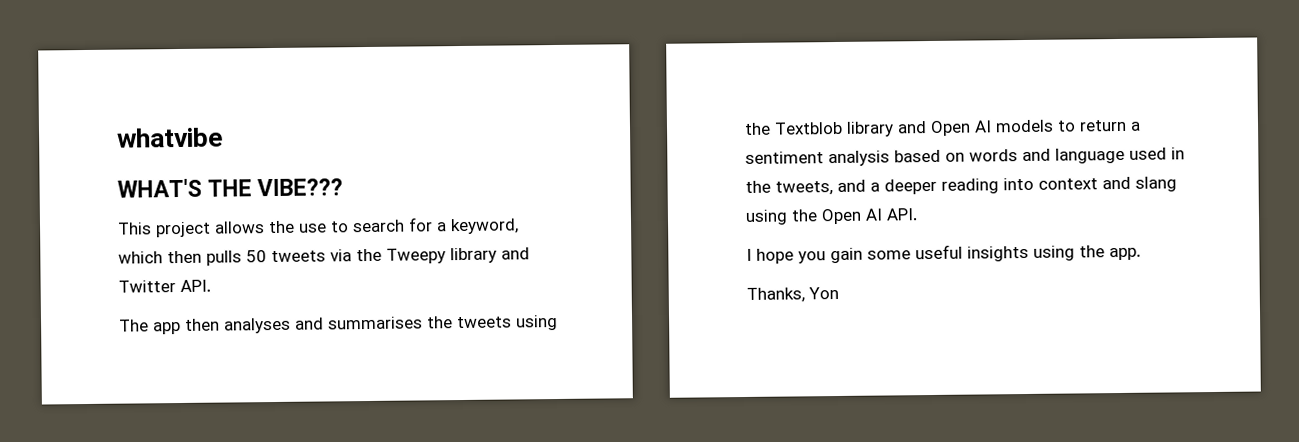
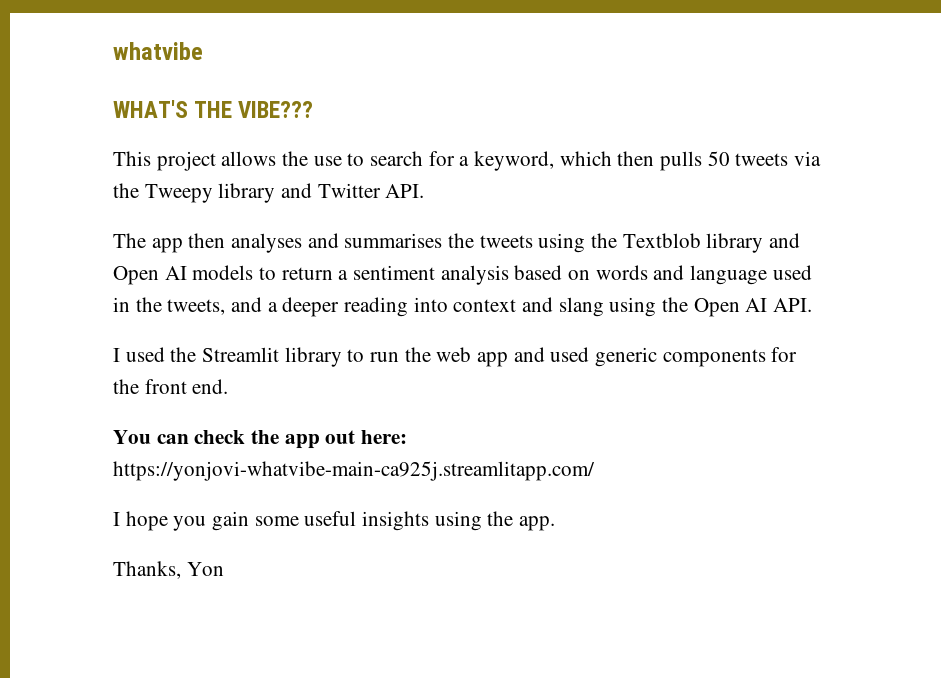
(918, 214) none -> [113,347,798,367] [113,379,229,394] [113,430,408,449] [113,461,595,481] // I used the Streamlit library to run the web app and used generic components for the front end. // You can check the app out here: https://yonjovi-whatvibe-main-ca925j.streamlitapp.com/

